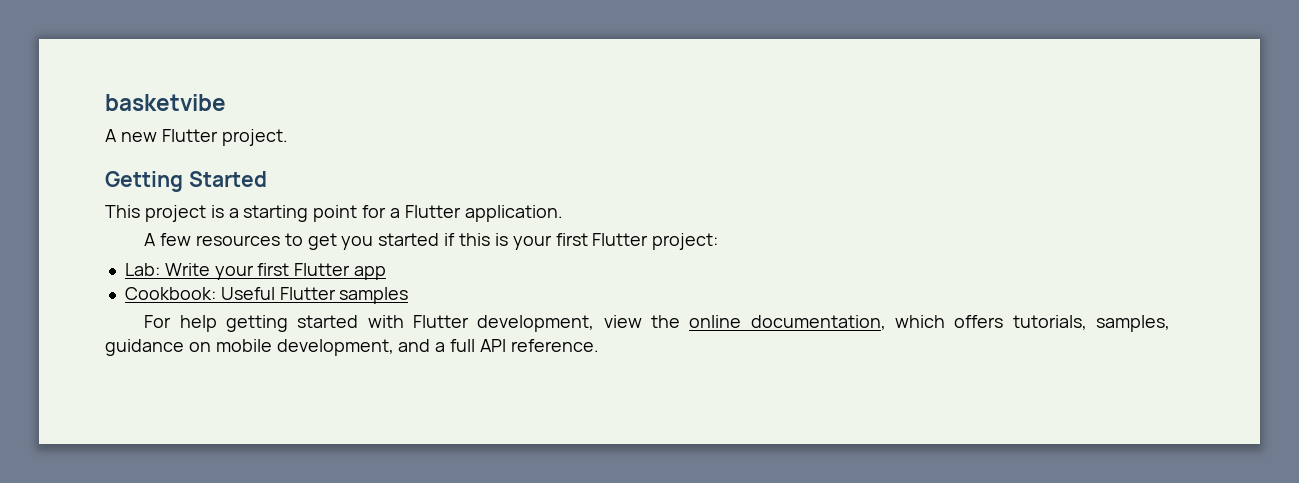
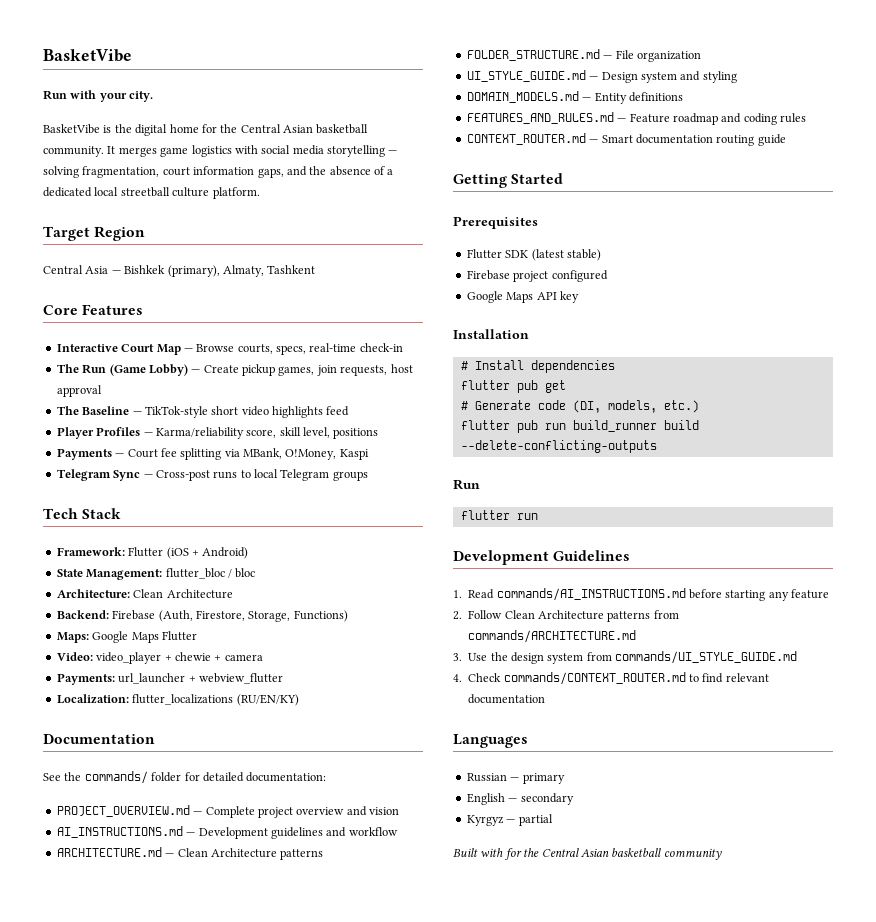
[105,94,226,111] [105,129,288,146] [105,171,267,192] [105,205,563,222] [144,233,719,250] [124,263,387,280] [124,287,409,304] [144,315,1171,332] [105,339,599,356] basketvibe // A new Flutter project. // Getting Started // This project is a starting point for a Flutter application. // A few resources to get you started if this is your first Flutter project: // Lab: Write your first Flutter app // Cookbook: Useful Flutter samples // For help getting started with Flutter development, view the online documentation, which offers tutorials, samples, guidance on mobile development, and a full API reference. -> [43,49,132,62] [43,90,154,102] [43,124,369,136] [43,145,398,157] [43,166,394,178] [43,187,260,199] [43,226,146,241] [43,265,316,277] [43,304,144,315] [56,343,403,355] [56,364,413,376] [56,385,102,397] [56,406,350,418] [56,427,379,439] [56,448,369,460] [56,469,368,481] [43,508,122,519] [56,547,249,559] [56,568,256,580] [56,589,233,599] [56,610,348,622] [56,631,197,643] [56,652,263,664] [56,673,283,685] [56,694,299,706] [43,734,155,744] [43,771,327,784] [56,805,399,818] [56,826,398,839] [56,847,324,860] [466,49,701,62] [466,70,737,83] [466,91,683,104] [466,112,806,125] [466,133,786,146] [453,173,564,188] [453,216,538,229] [466,249,601,261] [466,270,608,282] [466,291,579,303] [453,329,529,339] [460,360,615,373] [460,380,566,393] [460,400,699,413] [460,420,699,433] [460,440,657,453] [453,479,480,490] [460,510,538,520] [453,550,631,565] [453,588,830,601] [453,610,679,622] [468,630,637,643] [453,651,798,664] [453,672,769,685] [468,694,546,704] [453,734,528,748] [466,773,565,784] [466,793,574,805] [466,814,553,826] [453,848,722,860] BasketVibe // Run with your city. // BasketVibe is the digital home for the Central Asian basketball community. It merges game logistics with social media storytelling — solving fragmentation, court information gaps, and the absence of a dedicated local streetball culture platform. // Target Region // Central Asia — Bishkek (primary), Almaty, Tashkent // Core Features // Interactive Court Map — Browse courts, specs, real-time check-in // The Run (Game Lobby) — Create pickup games, join requests, host approval // The Baseline — TikTok-style short video highlights feed // Player Profiles — Karma/reliability score, skill level, positions // Payments — Court fee splitting via MBank, O!Money, Kaspi // Telegram Sync — Cross-post runs to local Telegram groups // Tech Stack // Framework: Flutter (iOS + Android) // State Management: flutter_bloc / bloc // Architecture: Clean Architecture // Backend: Firebase (Auth, Firestore, Storage, Functions) // Maps: Google Maps Flutter // Video: video_player + chewie + camera // Payments: url_launcher + webview_flutter // Localization: flutter_localizations (RU/EN/KY) // Documentation // See the commands/ folder for detailed documentation: // PROJECT_OVERVIEW.md — Complete project overview and vision // AI_INSTRUCTIONS.md — Development guidelines and workflow // ARCHITECTURE.md — Clean Architecture patterns // FOLDER_STRUCTURE.md — File organization // UI_STYLE_GUIDE.md — Design system and styling // DOMAIN_MODELS.md — Entity definitions // FEATURES_AND_RULES.md — Feature roadmap and coding rules // CONTEXT_ROUTER.md — Smart documentation routing guide // Getting Started // Prerequisites // Flutter SDK (latest stable) // Firebase project configured // Google Maps API key // Installation // # Install dependencies // flutter pub get // # Generate code (DI, models, etc.) // flutter pub run build_runner build --delete-conflicting-outputs // Run // flutter run // Development Guidelines // 1. Read commands/AI_INSTRUCTIONS.md before starting any feature // 2. Follow Clean Architecture patterns from commands/ARCHITECTURE.md // 3. Use the design system from commands/UI_STYLE_GUIDE.md // 4. Check commands/CONTEXT_ROUTER.md to find relevant documentation // Languages // Russian — primary // English — secondary // Kyrgyz — partial // Built with for the Central Asian basketball community

